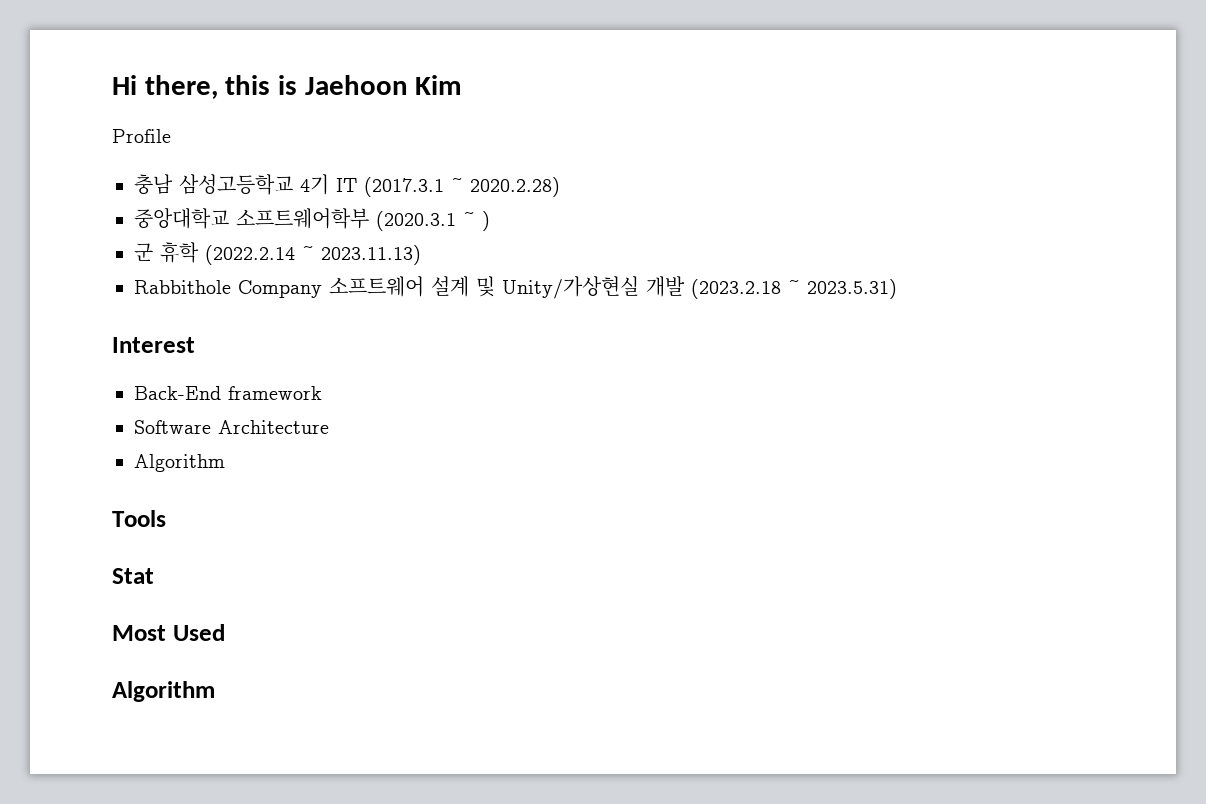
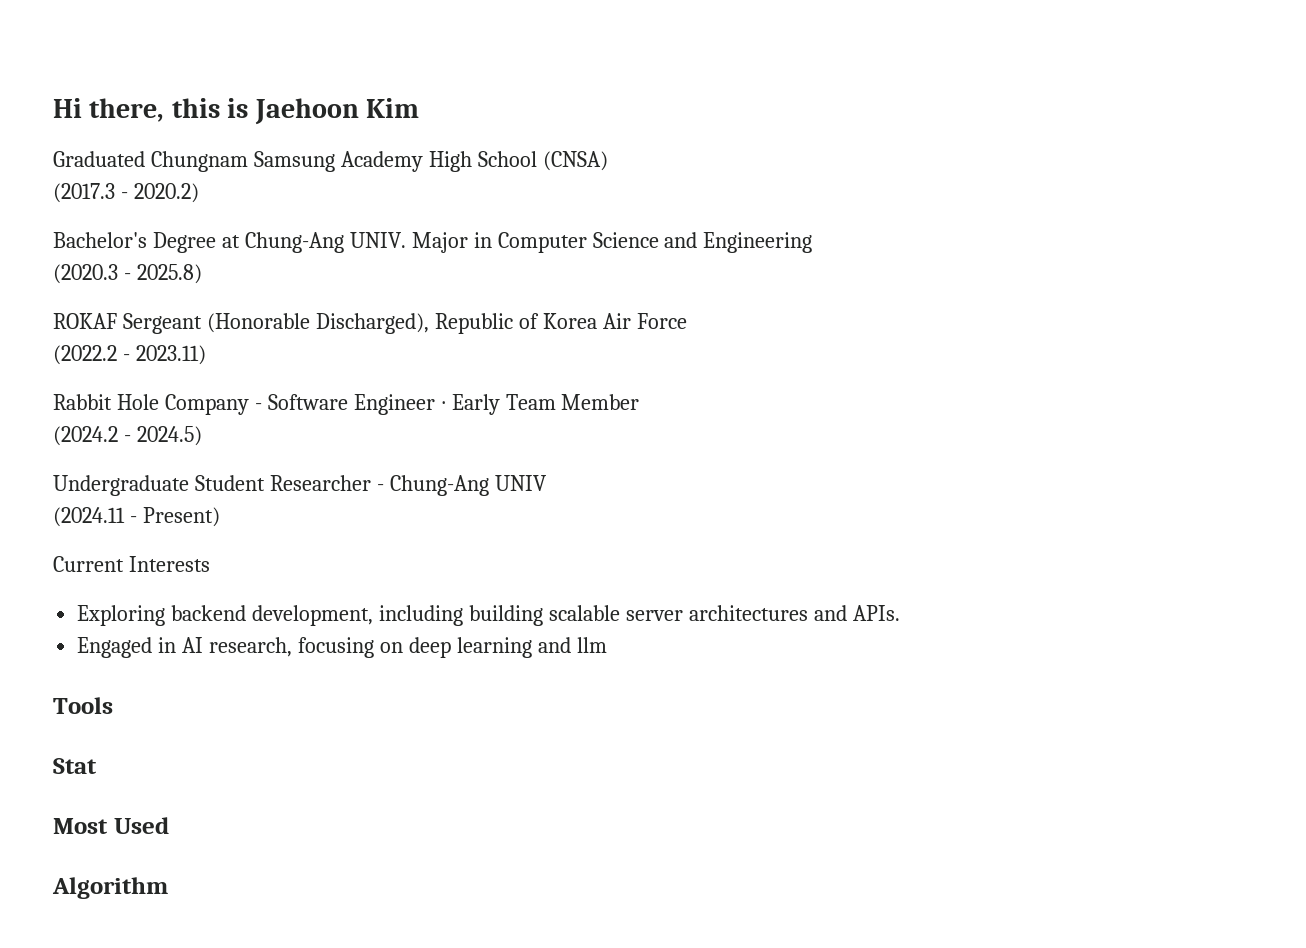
[112,129,171,143] [134,174,560,197] [134,208,490,231] [134,242,421,265] [134,276,897,299] [112,337,195,353] [134,386,322,400] [134,420,329,434] [134,454,225,472] Profile // 충남 삼성고등학교 4기 IT (2017.3.1 ~ 2020.2.28) // 중앙대학교 소프트웨어학부 (2020.3.1 ~ ) // 군 휴학 (2022.2.14 ~ 2023.11.13) // Rabbithole Company 소프트웨어 설계 및 Unity/가상현실 개발 (2023.2.18 ~ 2023.5.31) // Interest // Back-End framework // Software Architecture // Algorithm -> [53,151,608,172] [53,183,199,203] [53,232,813,253] [53,264,202,284] [53,313,687,334] [53,345,206,365] [53,394,640,415] [53,426,202,446] [53,475,547,496] [53,507,220,527] [53,556,210,572] [77,605,900,626] [77,637,607,658] Graduated Chungnam Samsung Academy High School (CNSA) // (2017.3 - 2020.2) // Bachelor's Degree at Chung-Ang UNIV. Major in Computer Science and Engineering // (2020.3 - 2025.8) // ROKAF Sergeant (Honorable Discharged), Republic of Korea Air Force // (2022.2 - 2023.11) // Rabbit Hole Company - Software Engineer ∙ Early Team Member // (2024.2 - 2024.5) // Undergraduate Student Researcher - Chung-Ang UNIV // (2024.11 - Present) // Current Interests // Exploring backend development, including building scalable server architectures and APIs. // Engaged in AI research, focusing on deep learning and llm

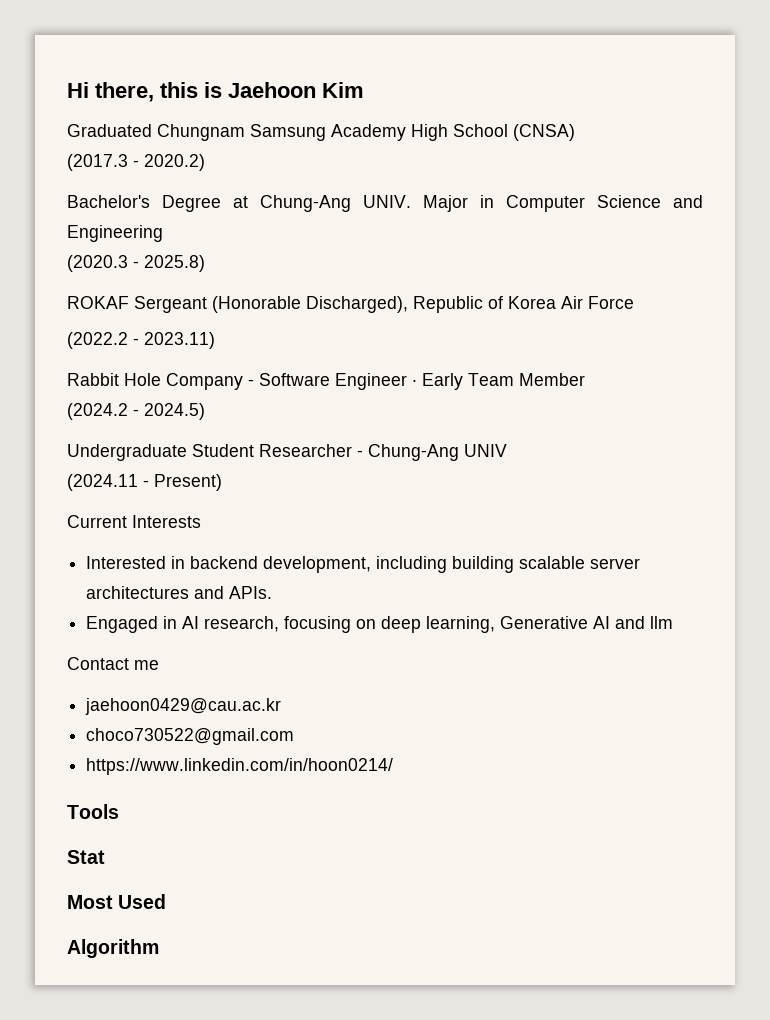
[77,605,166,626] Exploring -> [86,556,186,569] Interested in
[456,637,532,658] learning -> [426,616,611,633] learning, Generative AI
(607, 645) none -> [67,657,159,670] [85,698,282,715] [86,728,295,745] [86,758,394,775] // Contact me // jaehoon0429@cau.ac.kr // choco730522@gmail.com // https://www.linkedin.com/in/hoon0214/

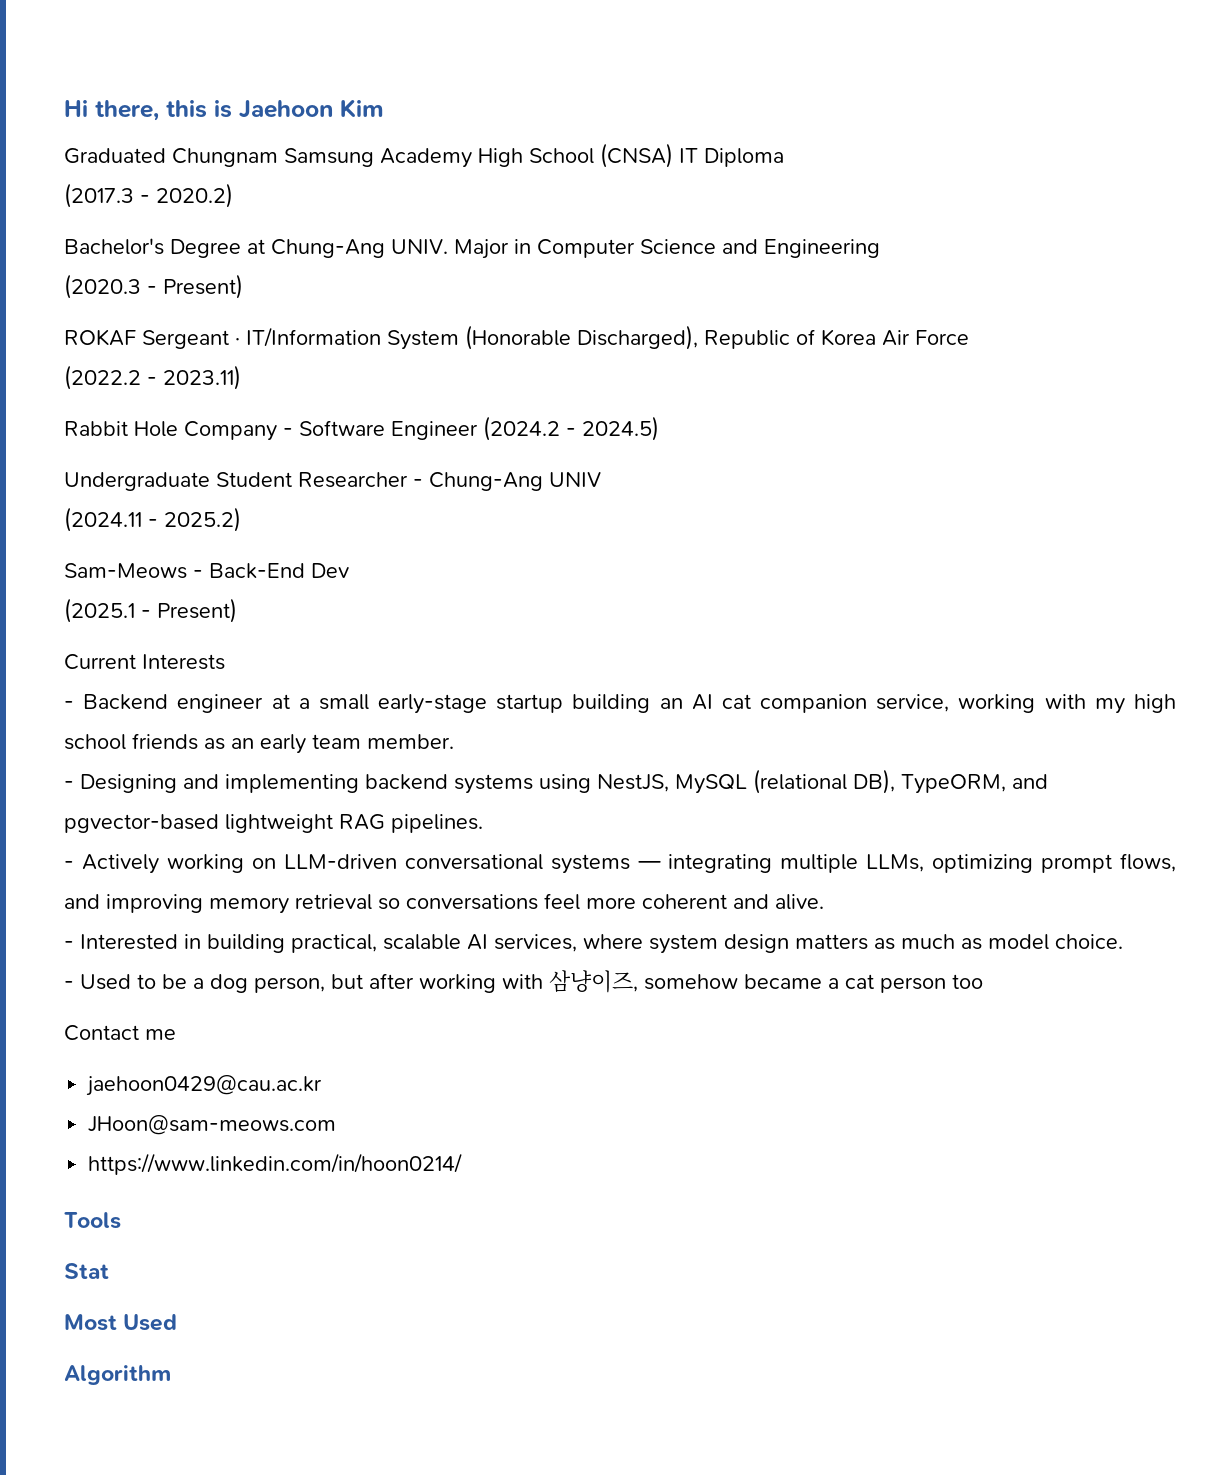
(575, 132) none -> [679,148,784,167] IT Diploma
[144,255,205,272] 2025.8) -> [163,274,243,299] Present)
(207, 304) none -> [235,327,459,350] · IT/Information System
[412,373,585,390] ∙ Early Team Member // -> (478, 430) none
[154,474,222,491] [67,515,201,528] [86,556,641,573] [86,586,273,599] [86,616,674,633] Present) // Current Interests // Interested in backend development, including building scalable server architectures and APIs. // Engaged in AI research, focusing on deep learning, Generative AI and llm -> [164,507,241,532] [64,563,349,579] [64,598,237,623] [64,654,225,670] [64,694,1176,714] [64,733,454,754] [64,769,1048,794] [64,814,483,833] [64,853,1176,874] [64,893,824,914] [64,934,1123,954] [64,970,983,993] 2025.2) // Sam-Meows - Back-End Dev // (2025.1 - Present) // Current Interests // - Backend engineer at a small early-stage startup building an AI cat companion service, working with my high school friends as an early team member. // - Designing and implementing backend systems using NestJS, MySQL (relational DB), TypeORM, and pgvector-based lightweight RAG pipelines. // - Actively working on LLM-driven conversational systems — integrating multiple LLMs, optimizing prompt flows, and improving memory retrieval so conversations feel more coherent and alive. // - Interested in building practical, scalable AI services, where system design matters as much as model choice. // - Used to be a dog person, but after working with 삼냥이즈, somehow became a cat person too
[86,728,295,745] choco730522@gmail.com -> [88,1115,337,1135] JHoon@sam-meows.com

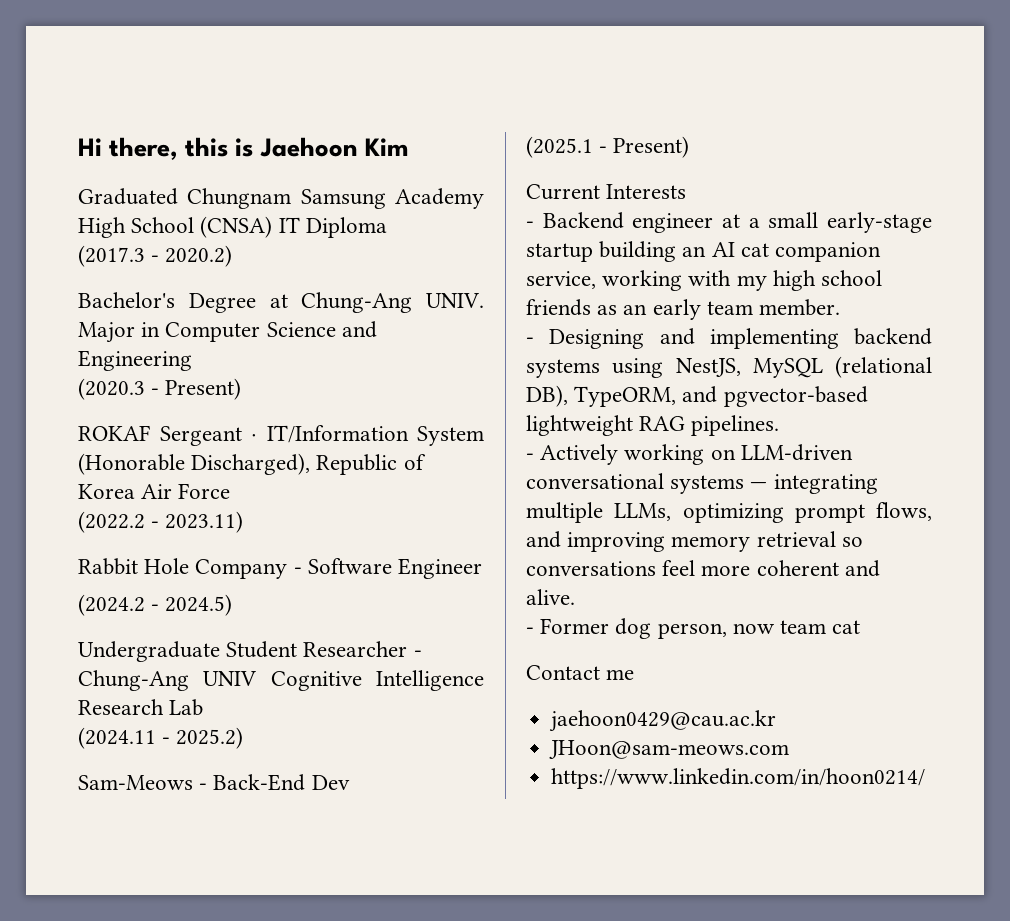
(478, 430) none -> (483, 568) //
(601, 479) none -> [270,670,484,691] [78,699,204,716] Cognitive Intelligence Research Lab
[80,934,1123,954] [64,970,983,993] Interested in building practical, scalable AI services, where system design matters as much as model choice. // - Used to be a dog person, but after working with 삼냥이즈, somehow became a cat person too -> [540,618,861,639] Former dog person, now team cat
[64,1212,121,1229] [64,1263,109,1279] [64,1314,178,1331] [64,1365,171,1385] // Tools // Stat // Most Used // Algorithm -> (926, 778) none

